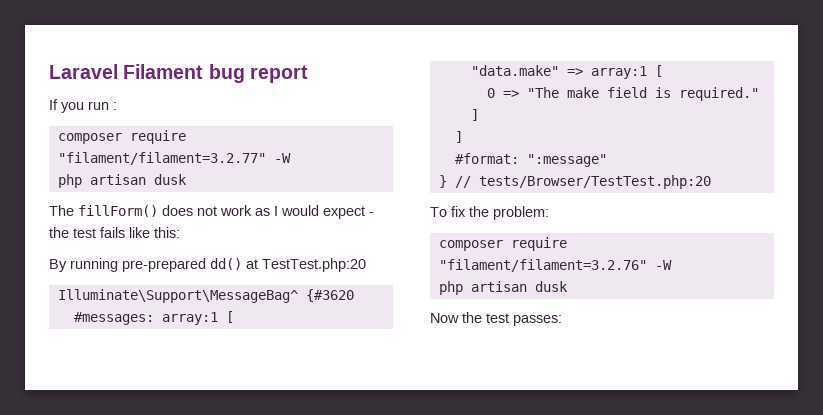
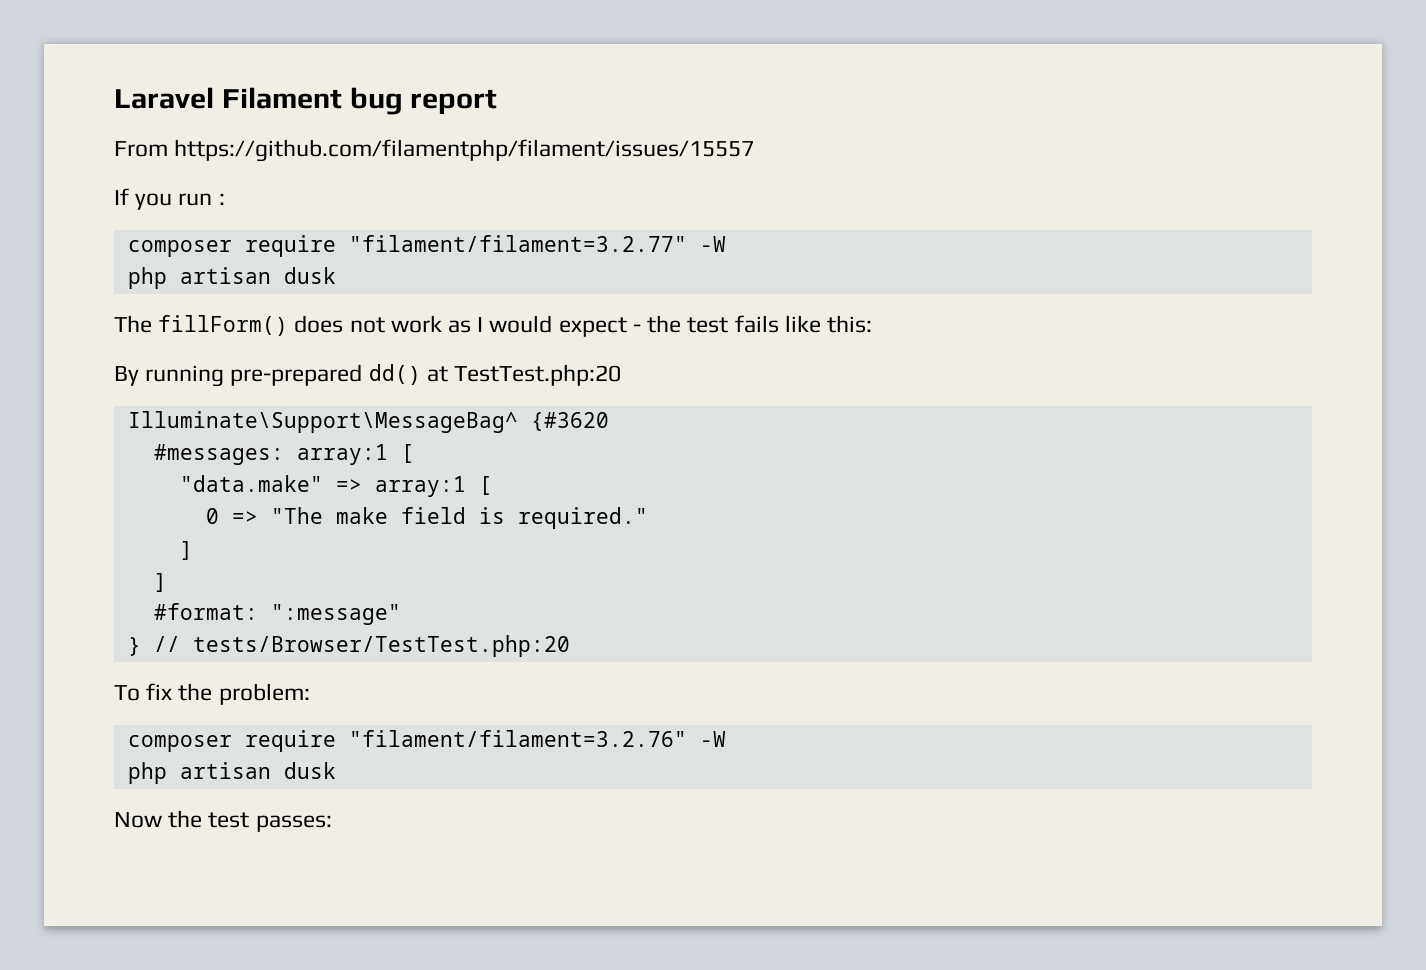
(308, 74) none -> [114,139,755,162] // From https://github.com/filamentphp/filament/issues/15557

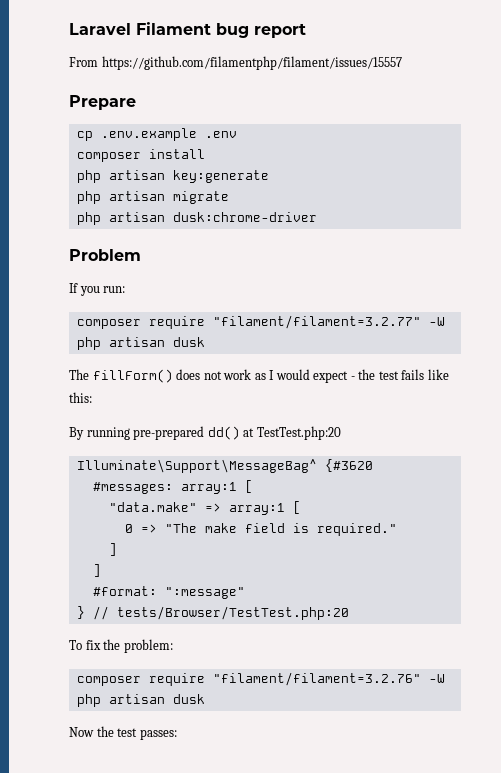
(755, 150) none -> [69,95,136,110] [76,128,237,141] [76,149,205,162] [76,170,269,183] [76,191,229,204] [76,212,317,225] [69,249,141,261] // Prepare // cp .env.example .env // composer install // php artisan key:generate // php artisan migrate // php artisan dusk:chrome-driver // Problem
[178,193,225,206] run : -> [103,286,126,293] run:

